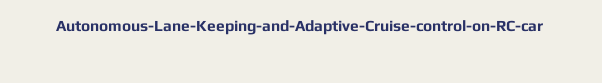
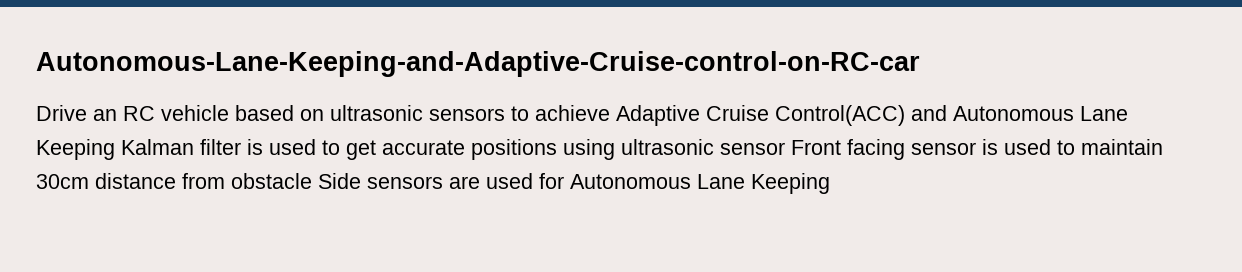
(543, 27) none -> [36,105,1128,126] [36,139,1163,160] [36,173,830,194] // Drive an RC vehicle based on ultrasonic sensors to achieve Adaptive Cruise Control(ACC) and Autonomous Lane Keeping Kalman filter is used to get accurate positions using ultrasonic sensor Front facing sensor is used to maintain 30cm distance from obstacle Side sensors are used for Autonomous Lane Keeping

